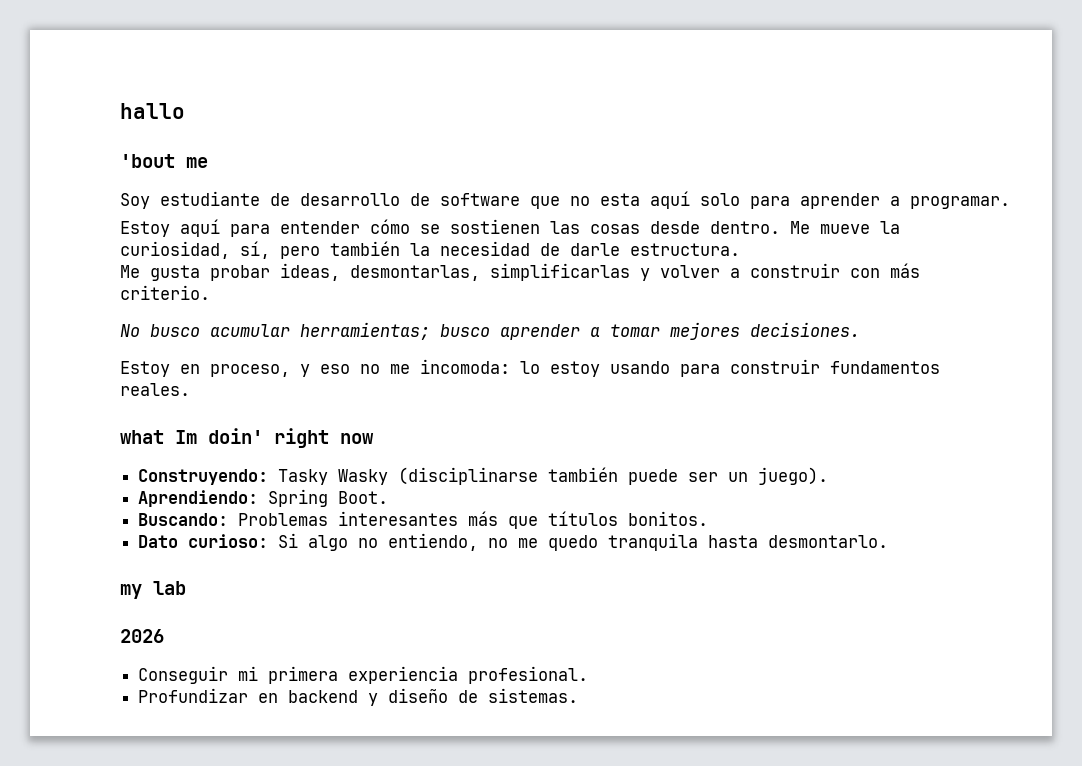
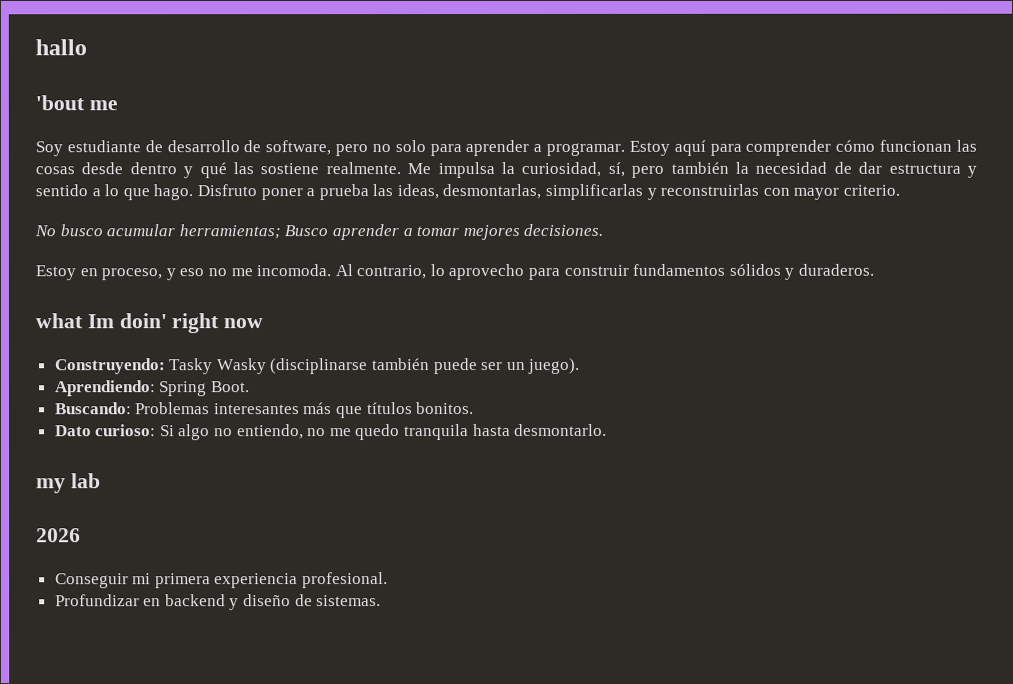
[440,191,690,209] software que no esta aquí -> [265,140,391,157] software, pero no
(1010, 202) // -> (626, 149) none
[280,219,870,234] entender cómo se sostienen las cosas desde dentro. Me mueve -> [745,139,978,156] [35,162,495,179] comprender cómo funcionan las cosas desde dentro y qué las sostiene realmente. Me impulsa
[570,243,740,256] [120,263,920,281] darle estructura. // Me gusta probar ideas, desmontarlas, simplificarlas y volver a construir con más -> [858,161,977,178] [35,183,840,201] dar estructura y sentido a lo que hago. Disfruto poner a prueba las ideas, desmontarlas, simplificarlas y reconstruirlas con mayor
[440,324,490,337] busco -> [284,225,329,237] Busco
[420,359,940,377] [120,383,190,396] incomoda: lo estoy usando para construir fundamentos reales. -> [256,263,875,281] incomoda. Al contrario, lo aprovecho para construir fundamentos sólidos y duraderos.

